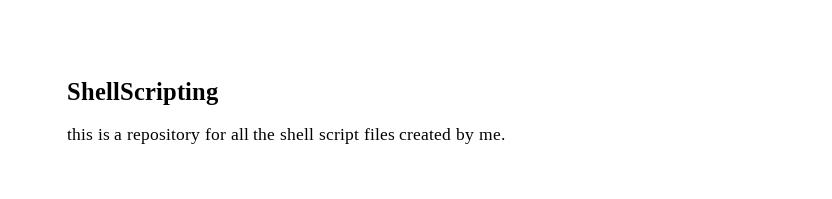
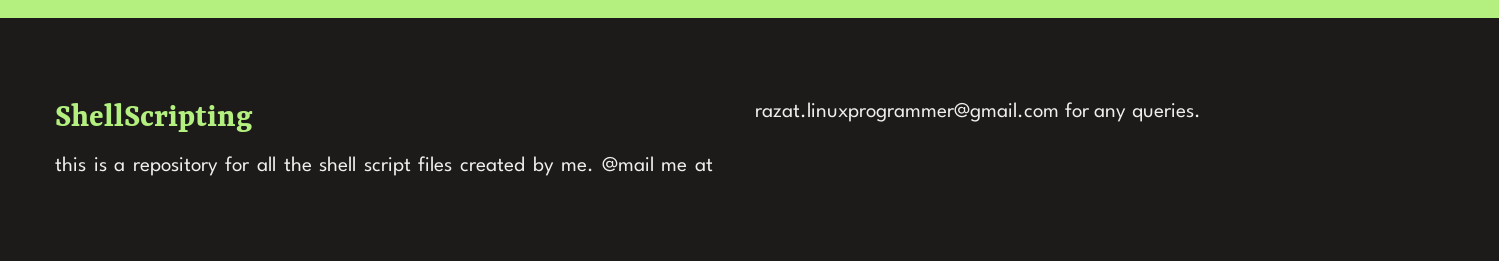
(505, 136) none -> [601,156,714,172] [755,102,1202,122] @mail me at razat.linuxprogrammer@gmail.com for any queries.

